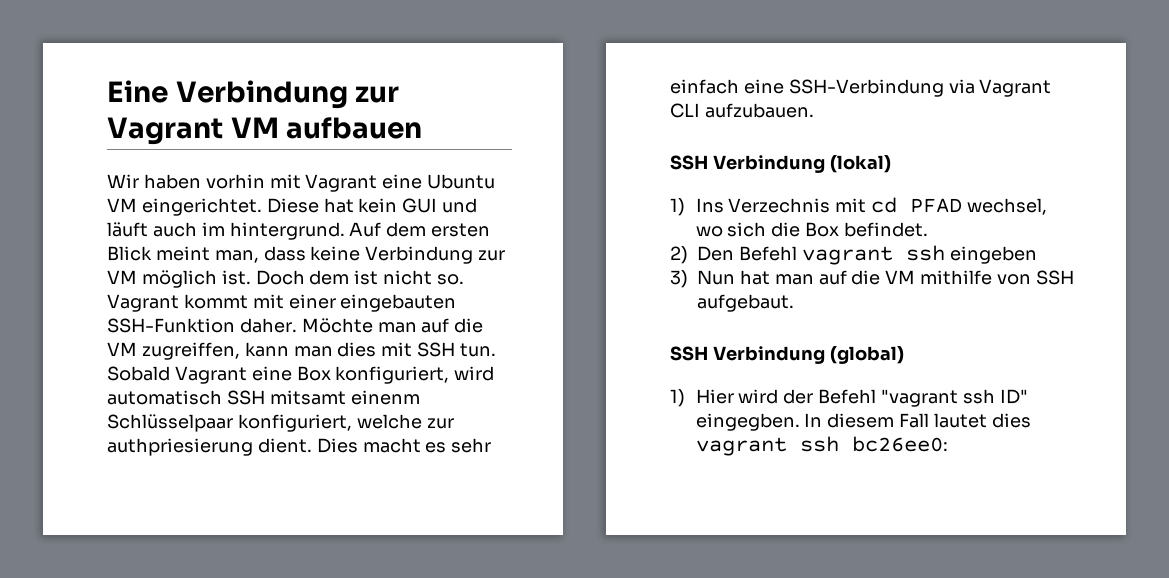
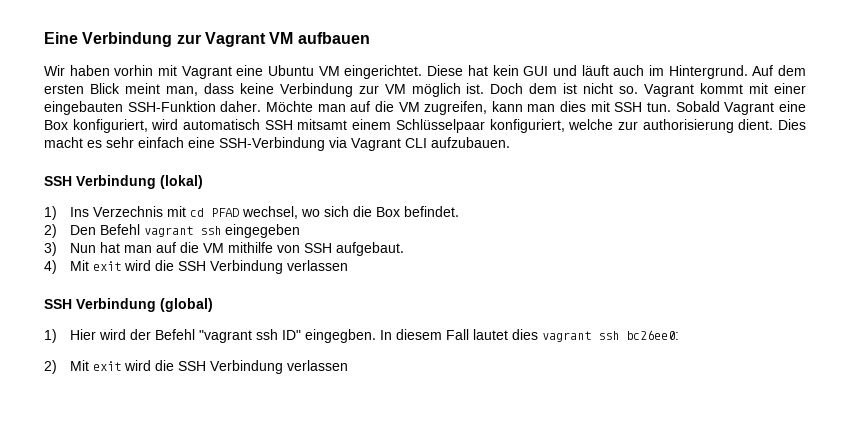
[229,222,345,240] hintergrund. -> [668,65,748,79] Hintergrund.
[141,342,240,360] zugreiffen, -> [424,101,488,115] zugreifen,
[350,390,420,405] einenm -> [352,119,392,130] einem
[107,438,253,456] authpriesierung -> [642,119,734,133] authorisierung
[949,246,1037,264] eingeben -> [225,224,301,238] eingegeben
(794, 303) none -> [44,260,349,274] // 4) Mit exit wird die SSH Verbindung verlassen
(948, 444) none -> [44,360,349,374] // 2) Mit exit wird die SSH Verbindung verlassen

